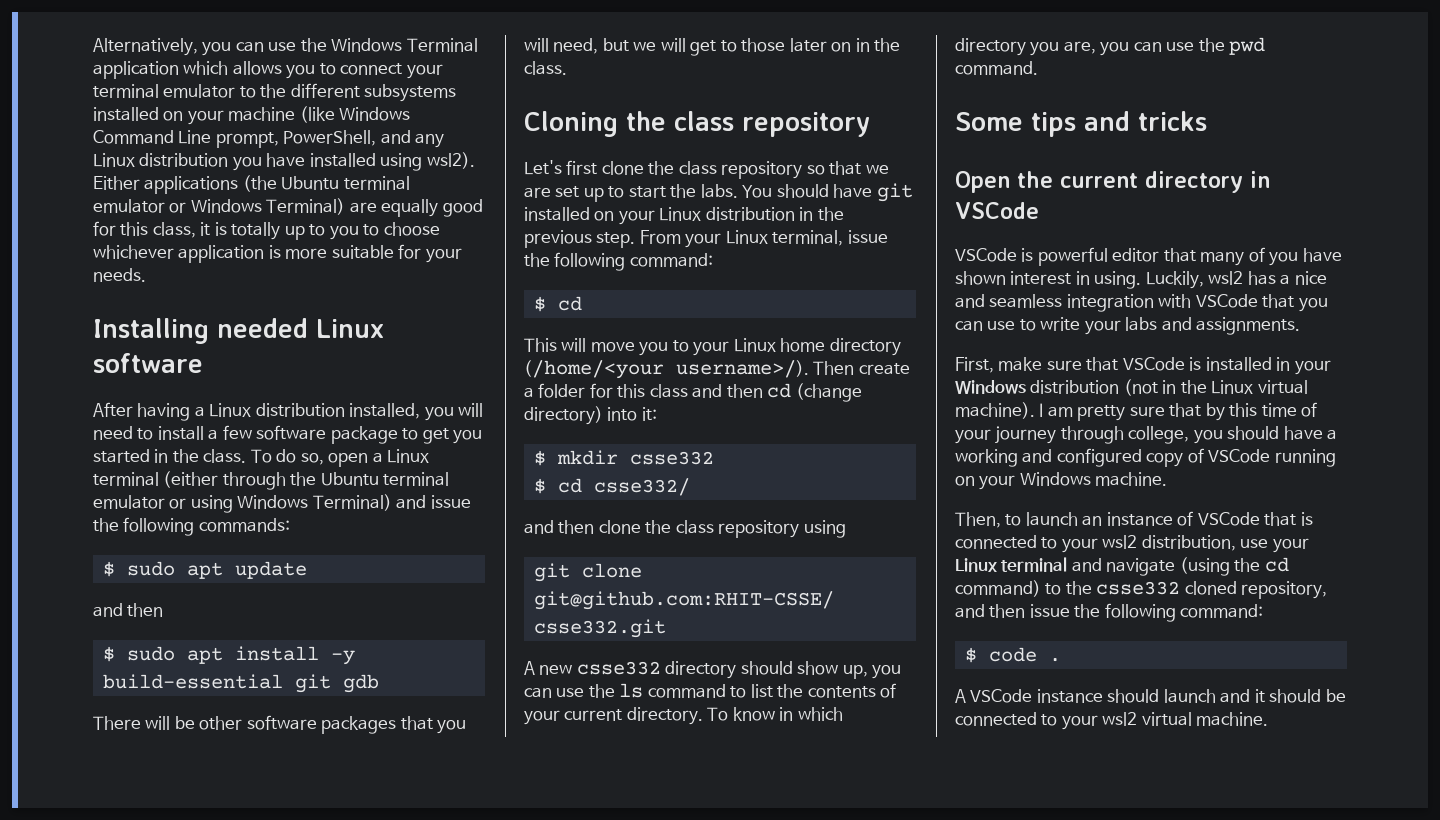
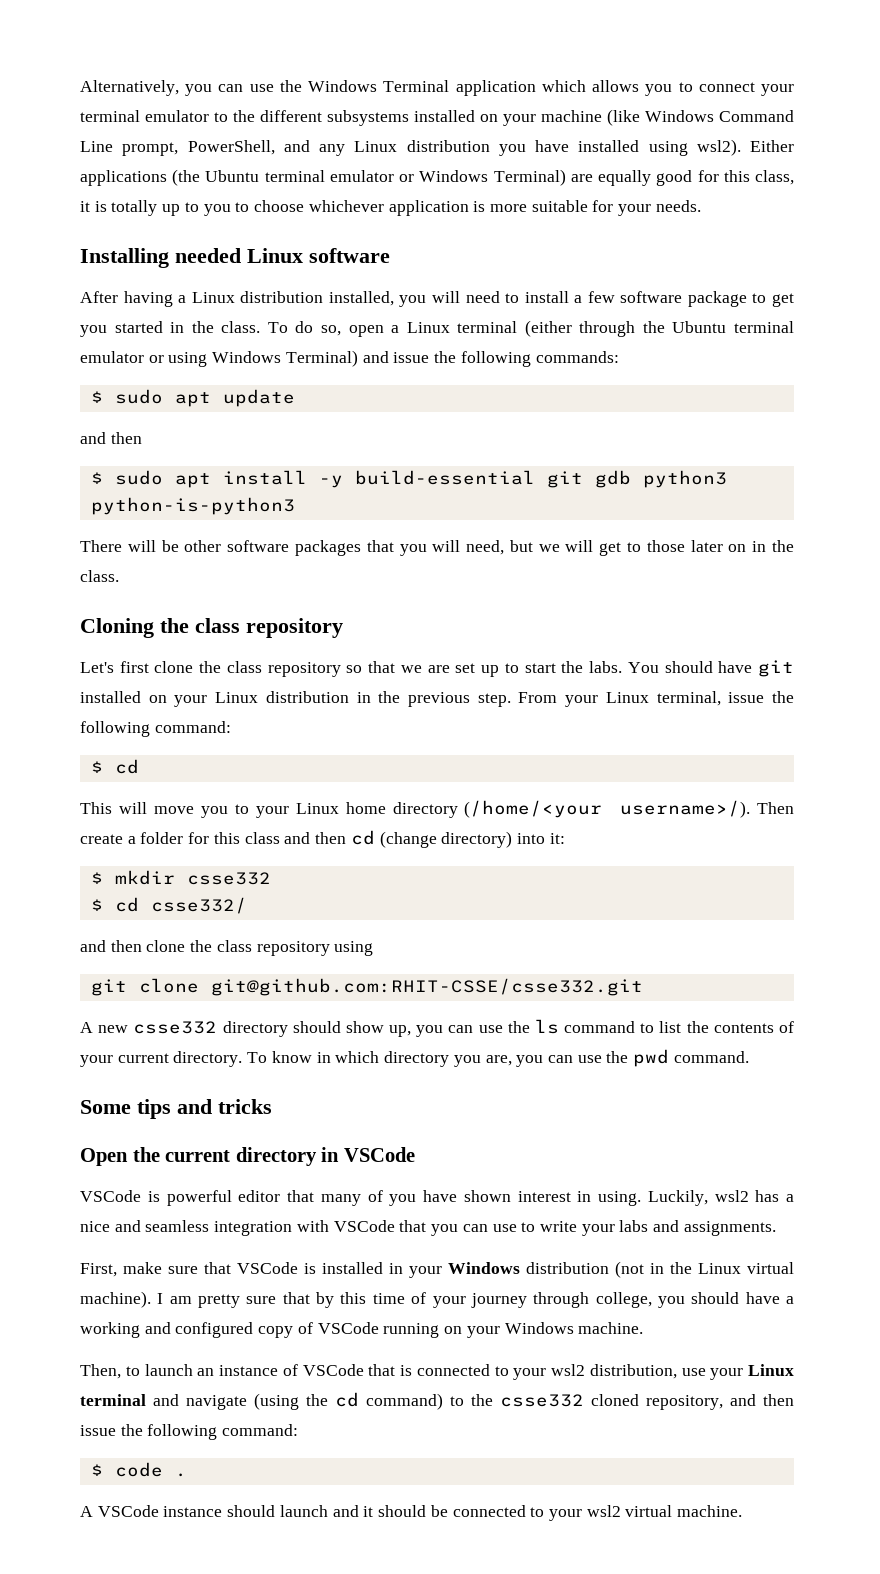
(379, 683) none -> [642,470,727,488] [90,497,295,515] python3 python-is-python3

